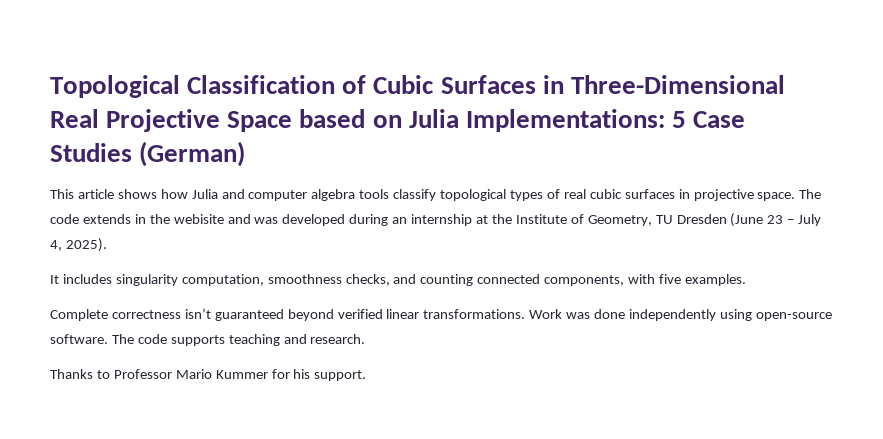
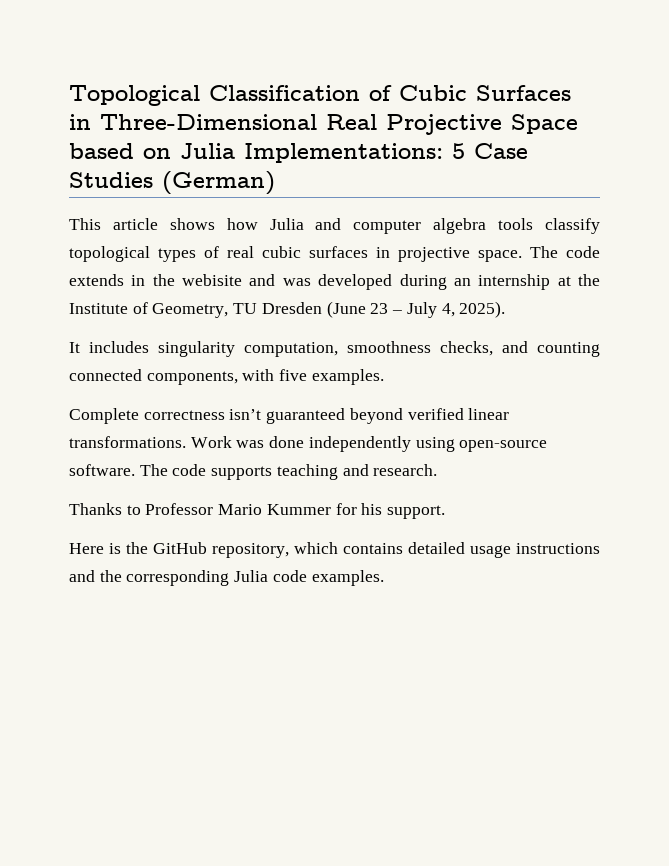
(367, 375) none -> [69,542,600,558] [69,570,384,586] // Here is the GitHub repository, which contains detailed usage instructions and the corresponding Julia code examples.

